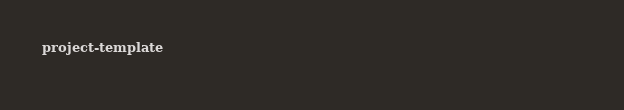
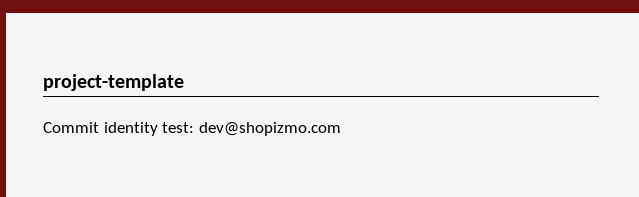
(163, 48) none -> [43,122,341,136] // Commit identity test: dev@shopizmo.com

